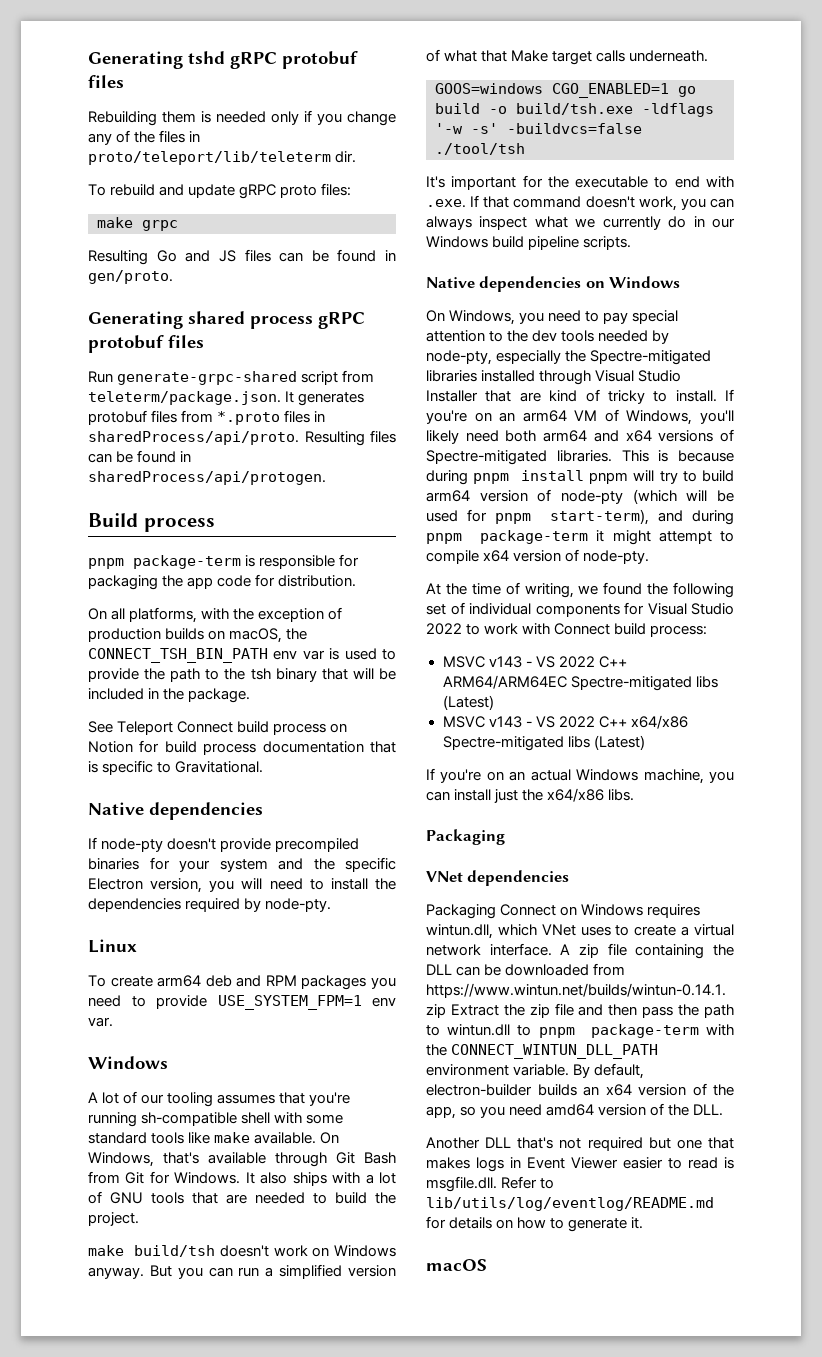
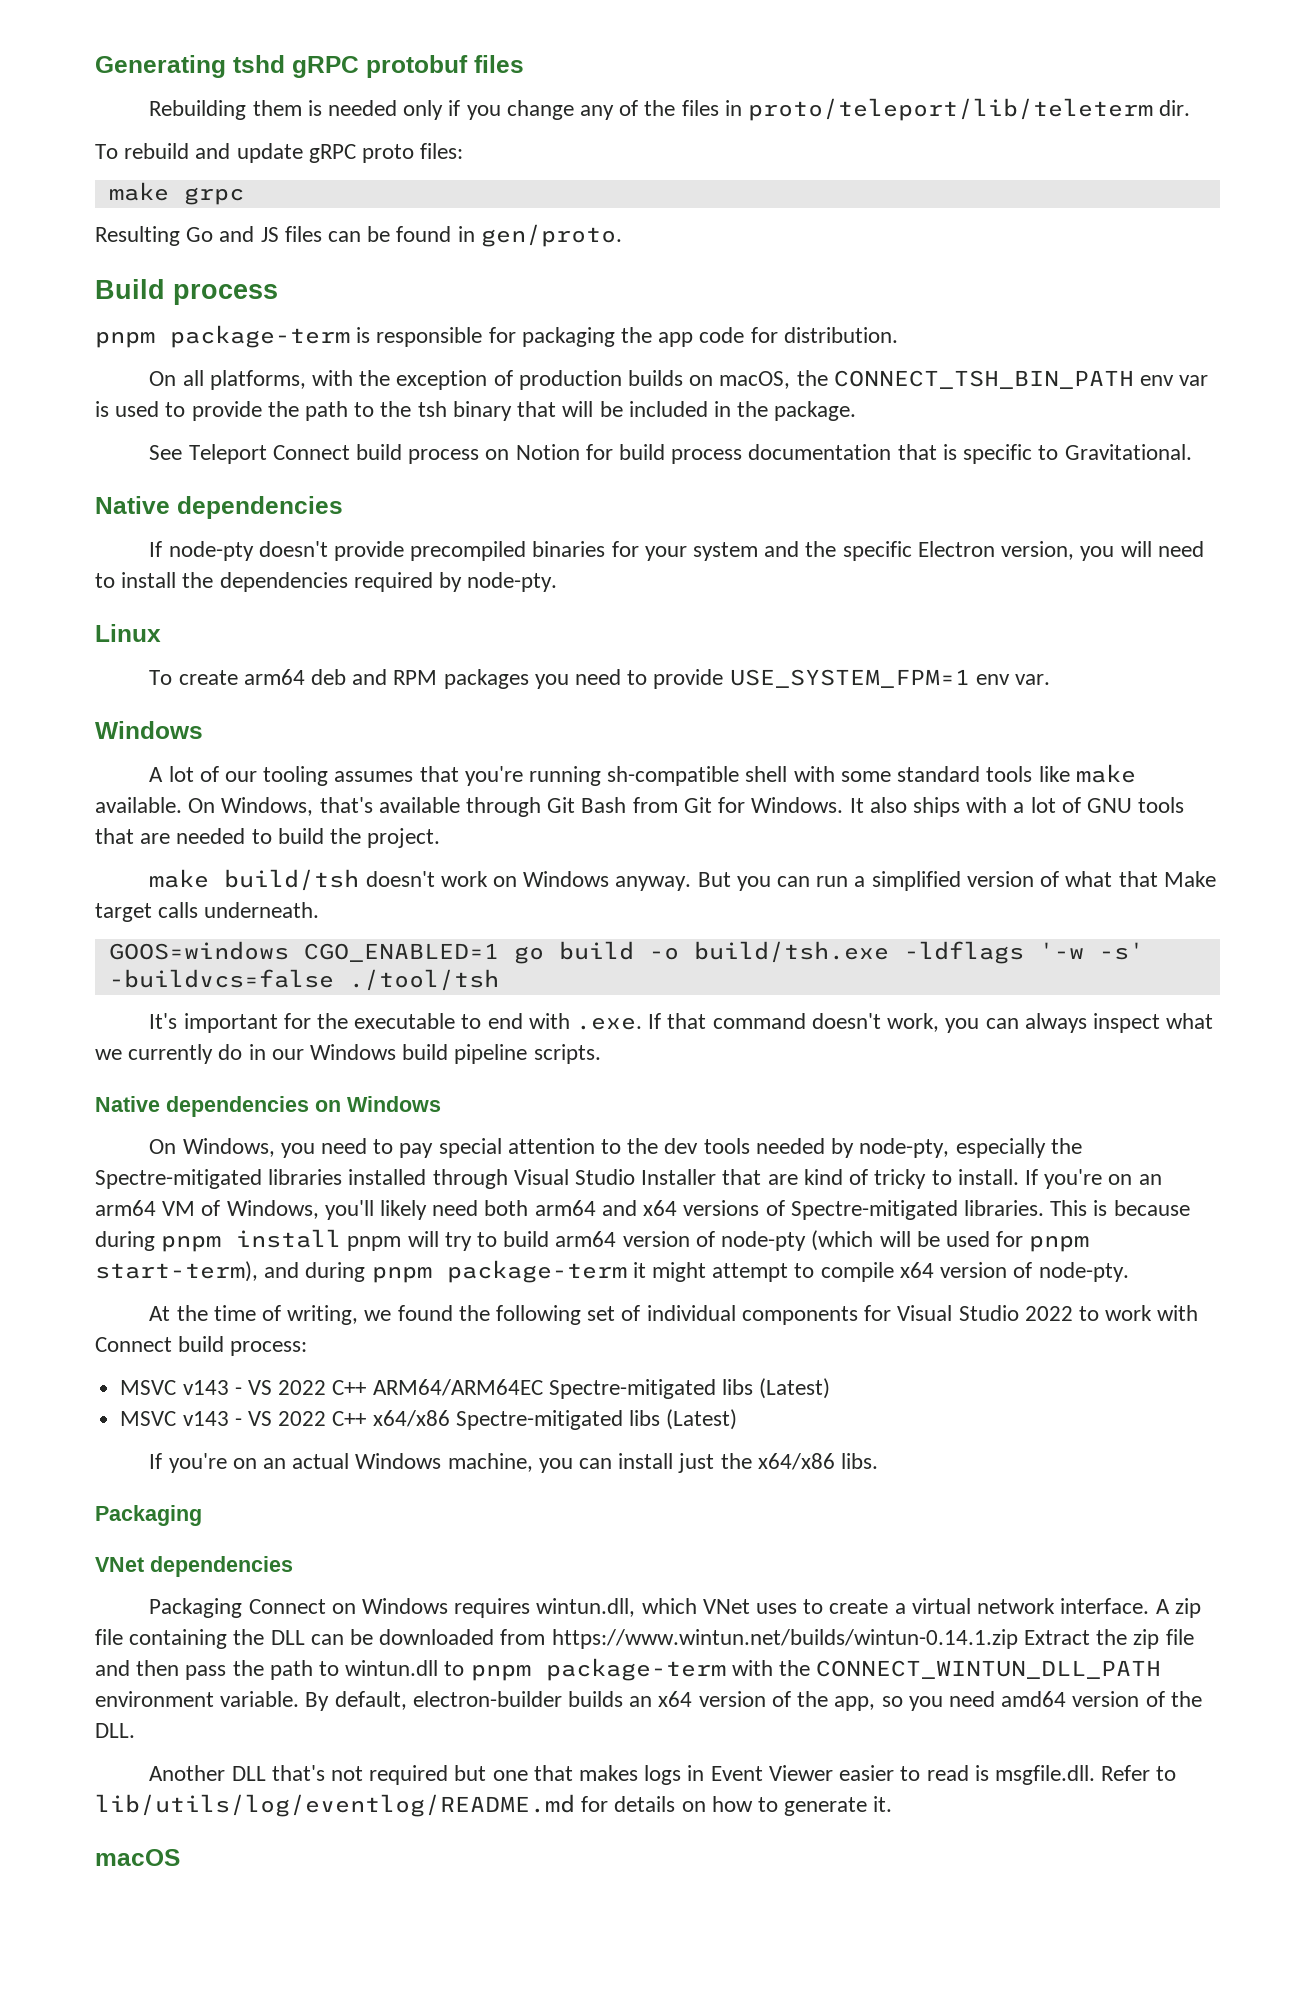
[88,311,365,329] [88,335,204,353] [88,370,375,385] [88,391,365,406] [88,410,326,425] [88,430,396,446] [88,450,192,463] [88,471,326,485] // Generating shared process gRPC protobuf files // Run generate-grpc-shared script from teleterm/package.json. It generates protobuf files from *.proto files in sharedProcess/api/proto. Resulting files can be found in sharedProcess/api/protogen. -> (622, 235) none

